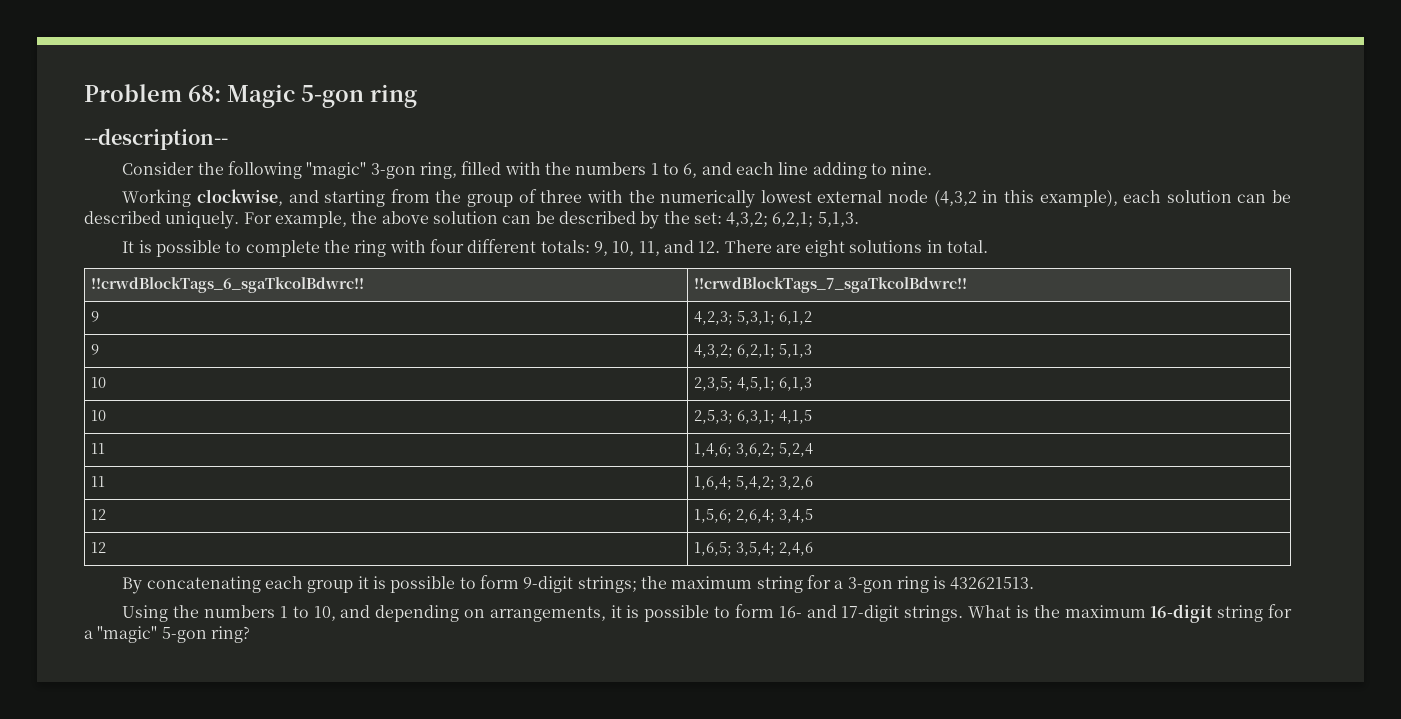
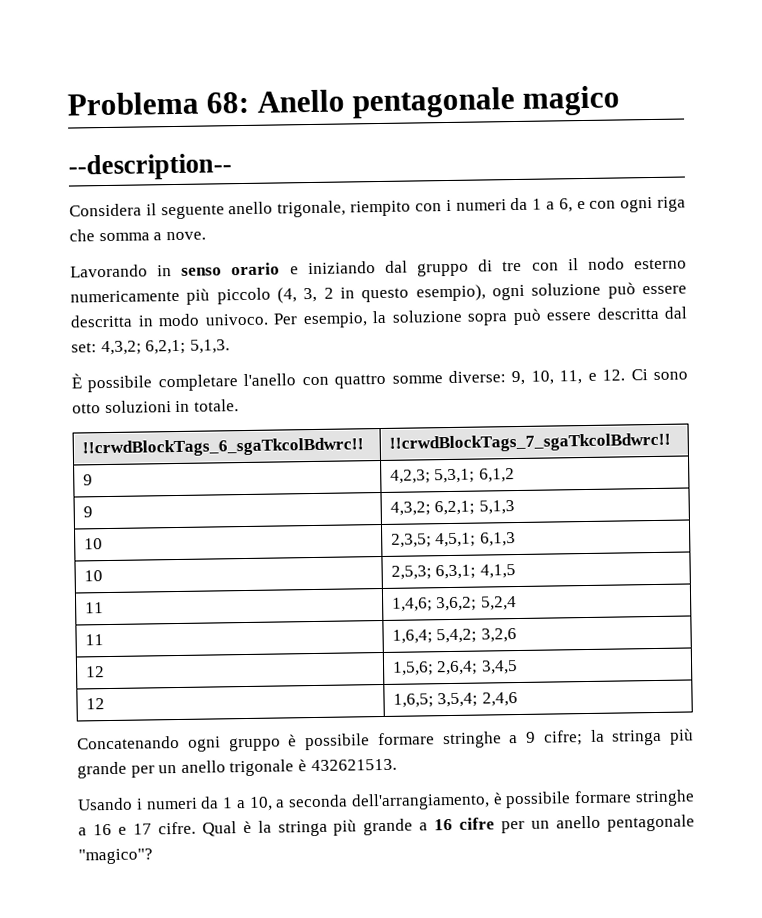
[84,84,417,108] [84,128,228,150] [122,161,933,179] [122,189,1292,208] [84,211,859,229] [122,239,989,257] Problem 68: Magic 5-gon ring // --description-- // Consider the following "magic" 3-gon ring, filled with the numbers 1 to 6, and each line adding to nine. // Working clockwise, and starting from the group of three with the numerically lowest external node (4,3,2 in this example), each solution can be described uniquely. For example, the above solution can be described by the set: 4,3,2; 6,2,1; 5,1,3. // It is possible to complete the ring with four different totals: 9, 10, 11, and 12. There are eight solutions in total. -> [67,85,621,119] [68,153,232,181] [69,196,686,220] [69,229,206,242] [70,257,687,278] [70,282,687,305] [70,306,687,329] [71,339,230,356] [71,369,689,393] [72,399,239,414] Problema 68: Anello pentagonale magico // --description-- // Considera il seguente anello trigonale, riempito con i numeri da 1 a 6, e con ogni riga che somma a nove. // Lavorando in senso orario e iniziando dal gruppo di tre con il nodo esterno numericamente più piccolo (4, 3, 2 in questo esempio), ogni soluzione può essere descritta in modo univoco. Per esempio, la soluzione sopra può essere descritta dal set: 4,3,2; 6,2,1; 5,1,3. // È possibile completare l'anello con quattro somme diverse: 9, 10, 11, e 12. Ci sono otto soluzioni in totale.
[122,575,1035,594] [122,604,1292,623] [84,626,250,643] By concatenating each group it is possible to form 9-digit strings; the maximum string for a 3-gon ring is 432621513. // Using the numbers 1 to 10, and depending on arrangements, it is possible to form 16- and 17-digit strings. What is the maximum 16-digit string for a "magic" 5-gon ring? -> [77,728,694,752] [77,758,397,779] [77,789,695,811] [78,814,695,837] [78,848,153,865] Concatenando ogni gruppo è possibile formare stringhe a 9 cifre; la stringa più grande per un anello trigonale è 432621513. // Usando i numeri da 1 a 10, a seconda dell'arrangiamento, è possibile formare stringhe a 16 e 17 cifre. Qual è la stringa più grande a 16 cifre per un anello pentagonale "magico"?

